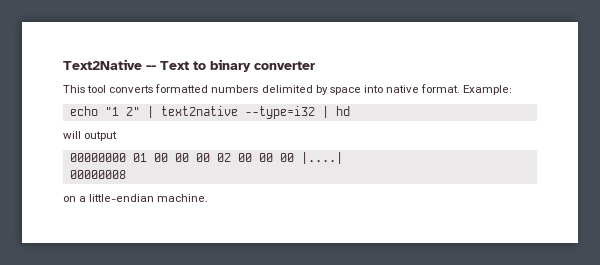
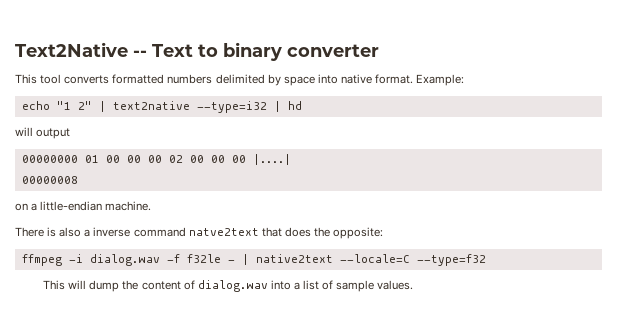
(209, 198) none -> [15,227,384,239] [21,254,486,266] [43,280,414,292] // There is also a inverse command natve2text that does the opposite: // ffmpeg -i dialog.wav -f f32le - | native2text --locale=C --type=f32 // This will dump the content of dialog.wav into a list of sample values.

